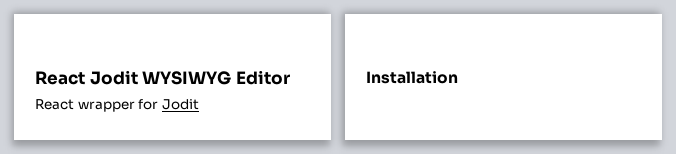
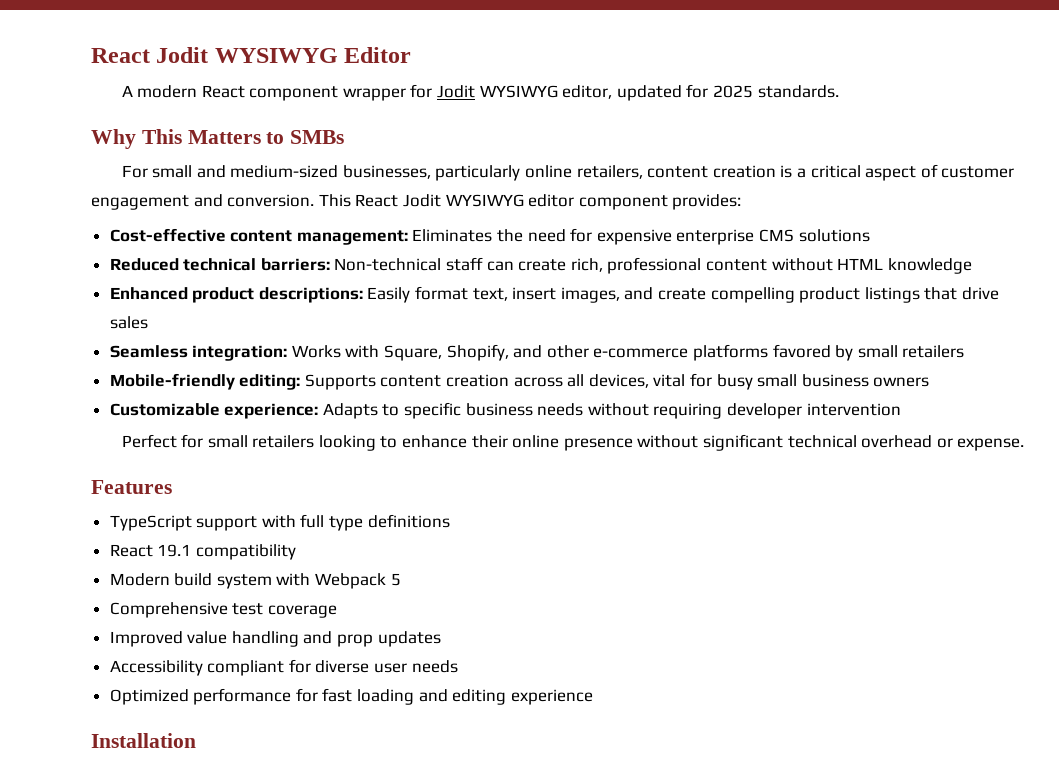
[35,99,74,110] React -> [121,85,339,101] A modern React component
(199, 104) none -> [479,84,839,101] [91,129,345,149] [121,164,1015,181] [91,194,742,210] [109,228,870,245] [109,257,972,274] [109,286,999,303] [109,316,148,329] [109,344,965,361] [109,373,930,390] [109,402,901,419] [121,434,1025,451] [91,480,172,494] [109,514,450,531] [109,544,296,560] [109,573,401,589] [109,602,337,618] [109,631,441,647] [109,659,458,676] [109,688,593,705] WYSIWYG editor, updated for 2025 standards. // Why This Matters to SMBs // For small and medium-sized businesses, particularly online retailers, content creation is a critical aspect of customer engagement and conversion. This React Jodit WYSIWYG editor component provides: // Cost-effective content management: Eliminates the need for expensive enterprise CMS solutions // Reduced technical barriers: Non-technical staff can create rich, professional content without HTML knowledge // Enhanced product descriptions: Easily format text, insert images, and create compelling product listings that drive sales // Seamless integration: Works with Square, Shopify, and other e-commerce platforms favored by small retailers // Mobile-friendly editing: Supports content creation across all devices, vital for busy small business owners // Customizable experience: Adapts to specific business needs without requiring developer intervention // Perfect for small retailers looking to enhance their online presence without significant technical overhead or expense. // Features // TypeScript support with full type definitions // React 19.1 compatibility // Modern build system with Webpack 5 // Comprehensive test coverage // Improved value handling and prop updates // Accessibility compliant for diverse user needs // Optimized performance for fast loading and editing experience

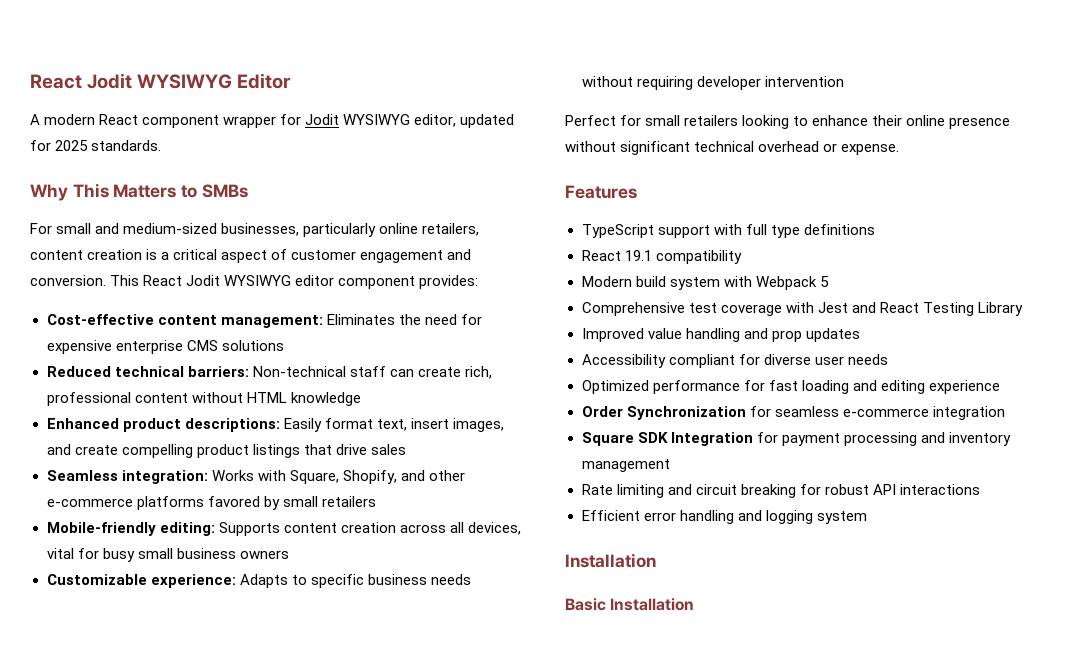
(337, 611) none -> [785,302,1023,316] with Jest and React Testing Library
[91,733,196,748] // Installation -> [581,406,1005,420] [581,432,1011,446] [581,459,670,472] [581,484,980,498] [581,510,867,524] [565,553,656,568] [565,598,695,611] // Order Synchronization for seamless e-commerce integration // Square SDK Integration for payment processing and inventory management // Rate limiting and circuit breaking for robust API interactions // Efficient error handling and logging system // Installation // Basic Installation

